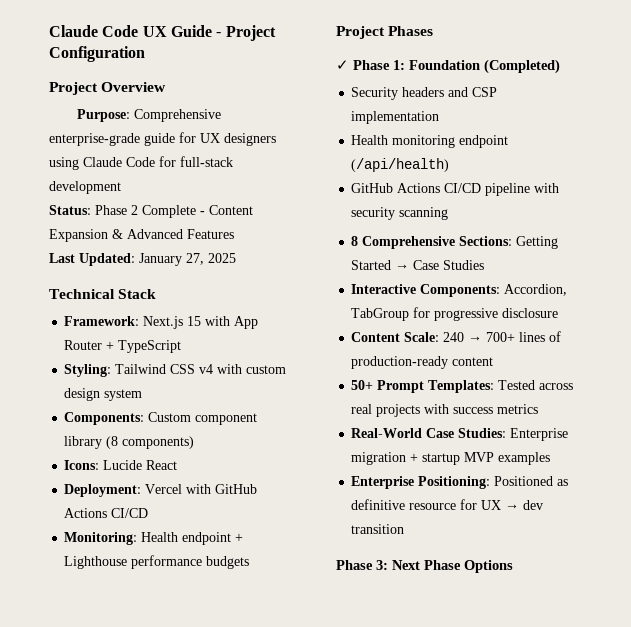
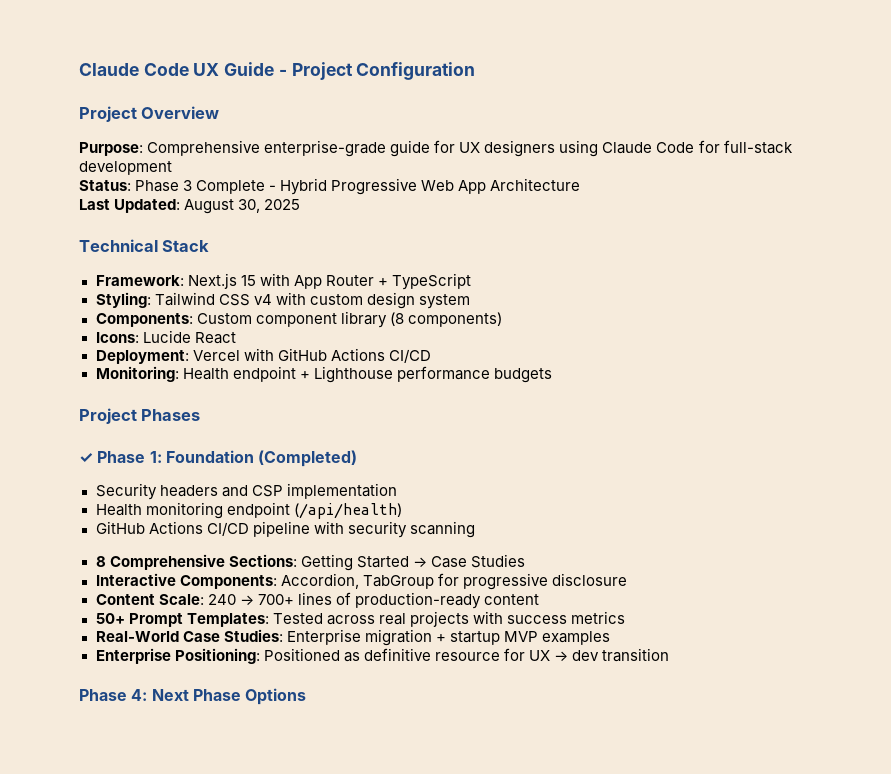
[131,205,138,215] 2 -> [183,180,193,191] 3
[209,205,253,215] [49,229,234,242] Content Expansion & Advanced Features -> [280,178,581,195] Hybrid Progressive Web App Architecture
[139,253,204,266] January 27, -> [184,199,261,214] August 30,
[376,560,388,570] 3: -> [131,689,148,701] 4:

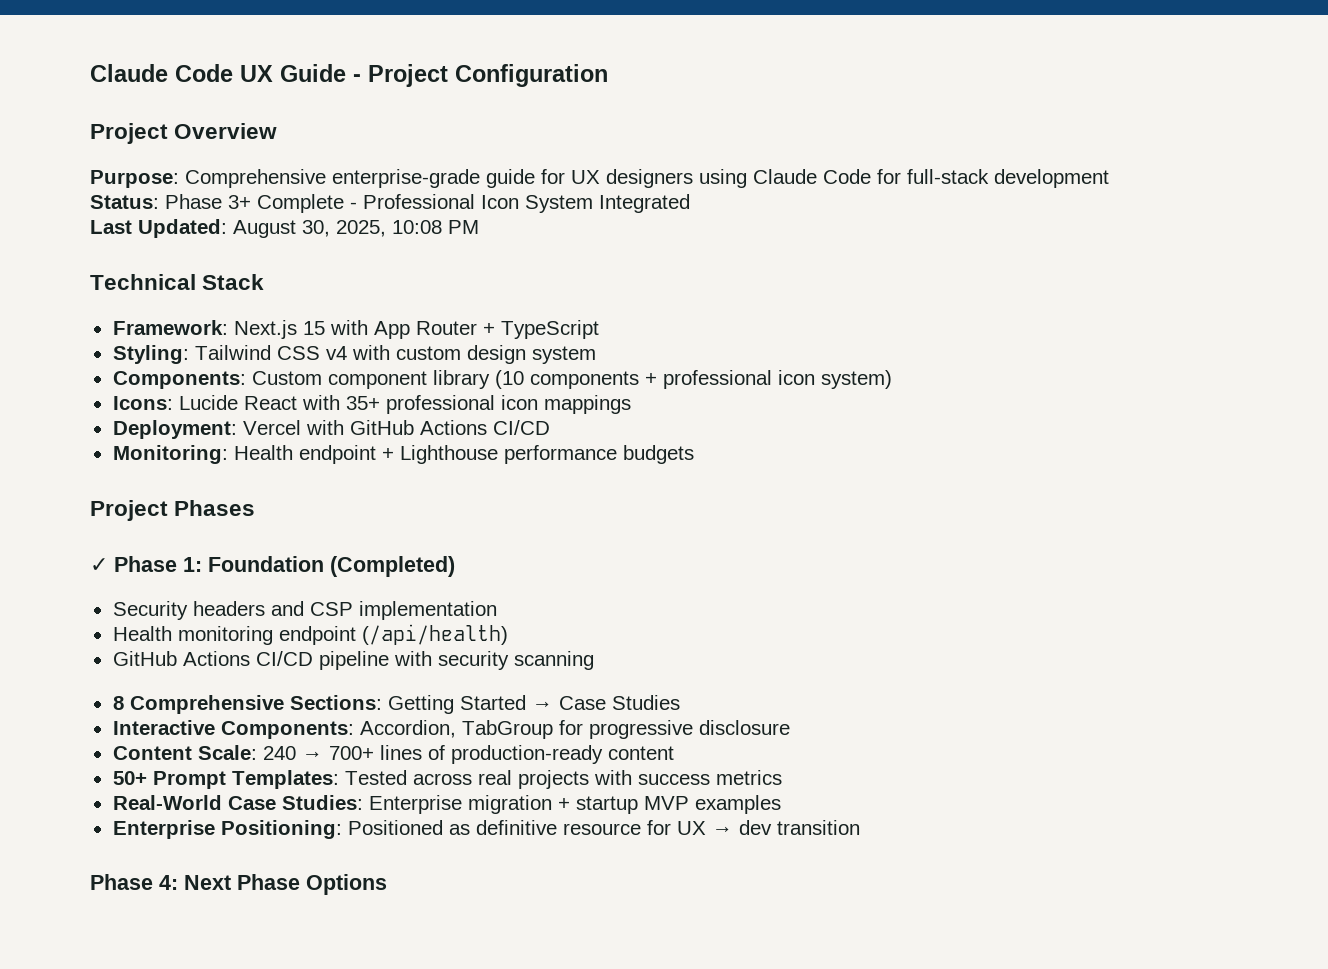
[183,180,193,191] 3 -> [228,195,251,209] 3+
[280,178,581,195] Hybrid Progressive Web App Architecture -> [363,194,690,213] Professional Icon System Integrated
[264,199,301,210] 2025 -> [336,220,479,237] 2025, 10:08 PM
[389,312,502,327] [95,330,236,344] (8 components) // Icons: Lucide React -> [494,370,892,389] [112,395,631,414] (10 components + professional icon system) // Icons: Lucide React with 35+ professional icon mappings

